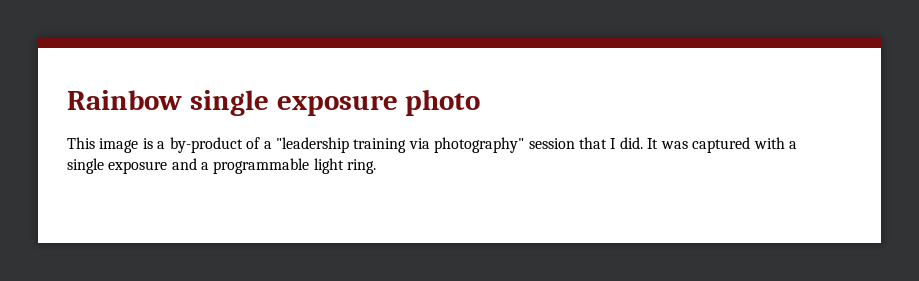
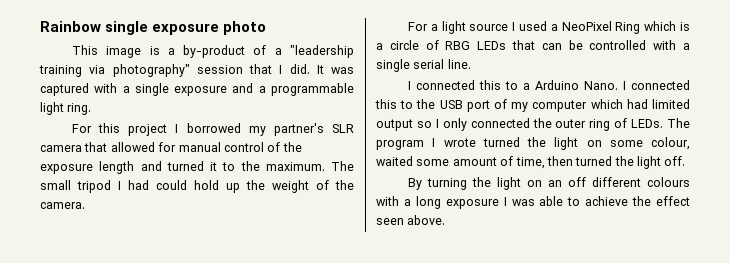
(376, 166) none -> [71,123,355,136] [40,142,302,152] [40,161,354,174] [40,180,354,193] [40,202,85,209] [407,21,690,34] [376,40,690,50] [376,59,471,72] [407,80,690,90] [375,99,690,112] [376,118,690,131] [376,137,690,150] [376,156,686,169] [407,177,690,190] [376,196,690,209] [376,215,446,225] // For this project I borrowed my partner's SLR camera that allowed for manual control of the exposure length and turned it to the maximum. The small tripod I had could hold up the weight of the camera. // For a light source I used a NeoPixel Ring which is a circle of RBG LEDs that can be controlled with a single serial line. // I connected this to a Arduino Nano. I connected this to the USB port of my computer which had limited output so I only connected the outer ring of LEDs. The program I wrote turned the light on some colour, waited some amount of time, then turned the light off. // By turning the light on an off different colours with a long exposure I was able to achieve the effect seen above.

